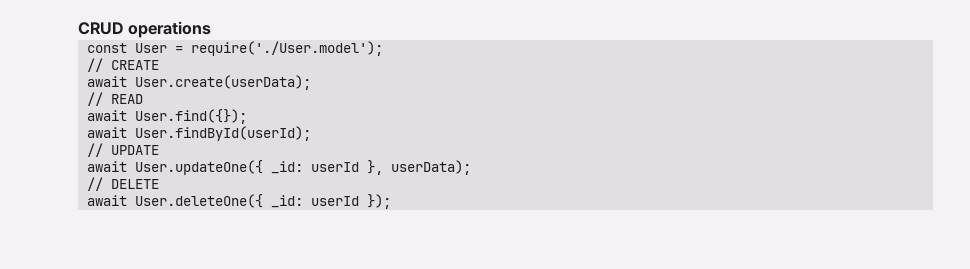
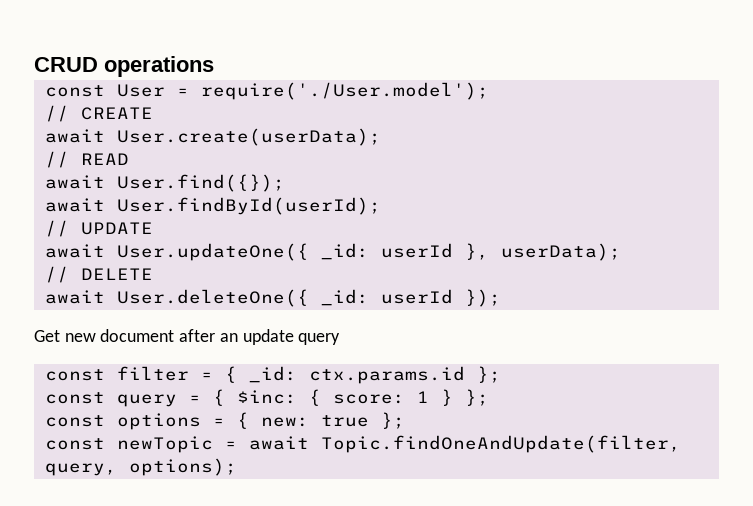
(391, 201) none -> [34,329,341,345] [44,366,501,384] [44,389,489,407] [44,412,405,430] [44,435,681,453] [44,458,237,476] // Get new document after an update query // const filter = { _id: ctx.params.id }; // const query = { $inc: { score: 1 } }; // const options = { new: true }; // const newTopic = await Topic.findOneAndUpdate(filter, query, options);

